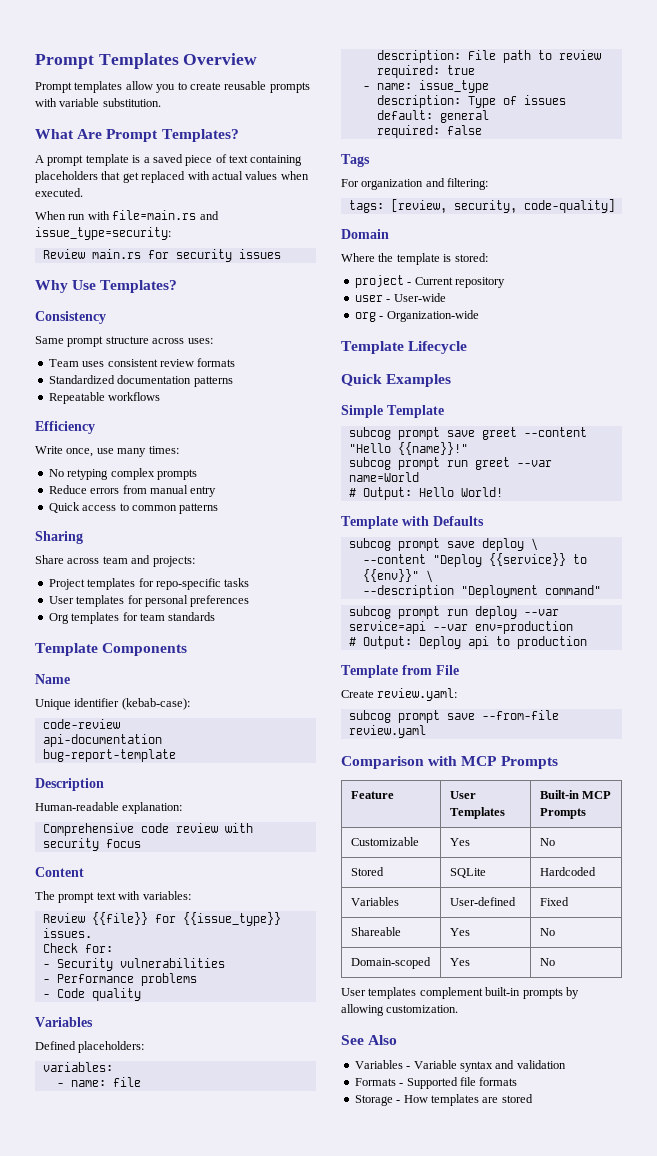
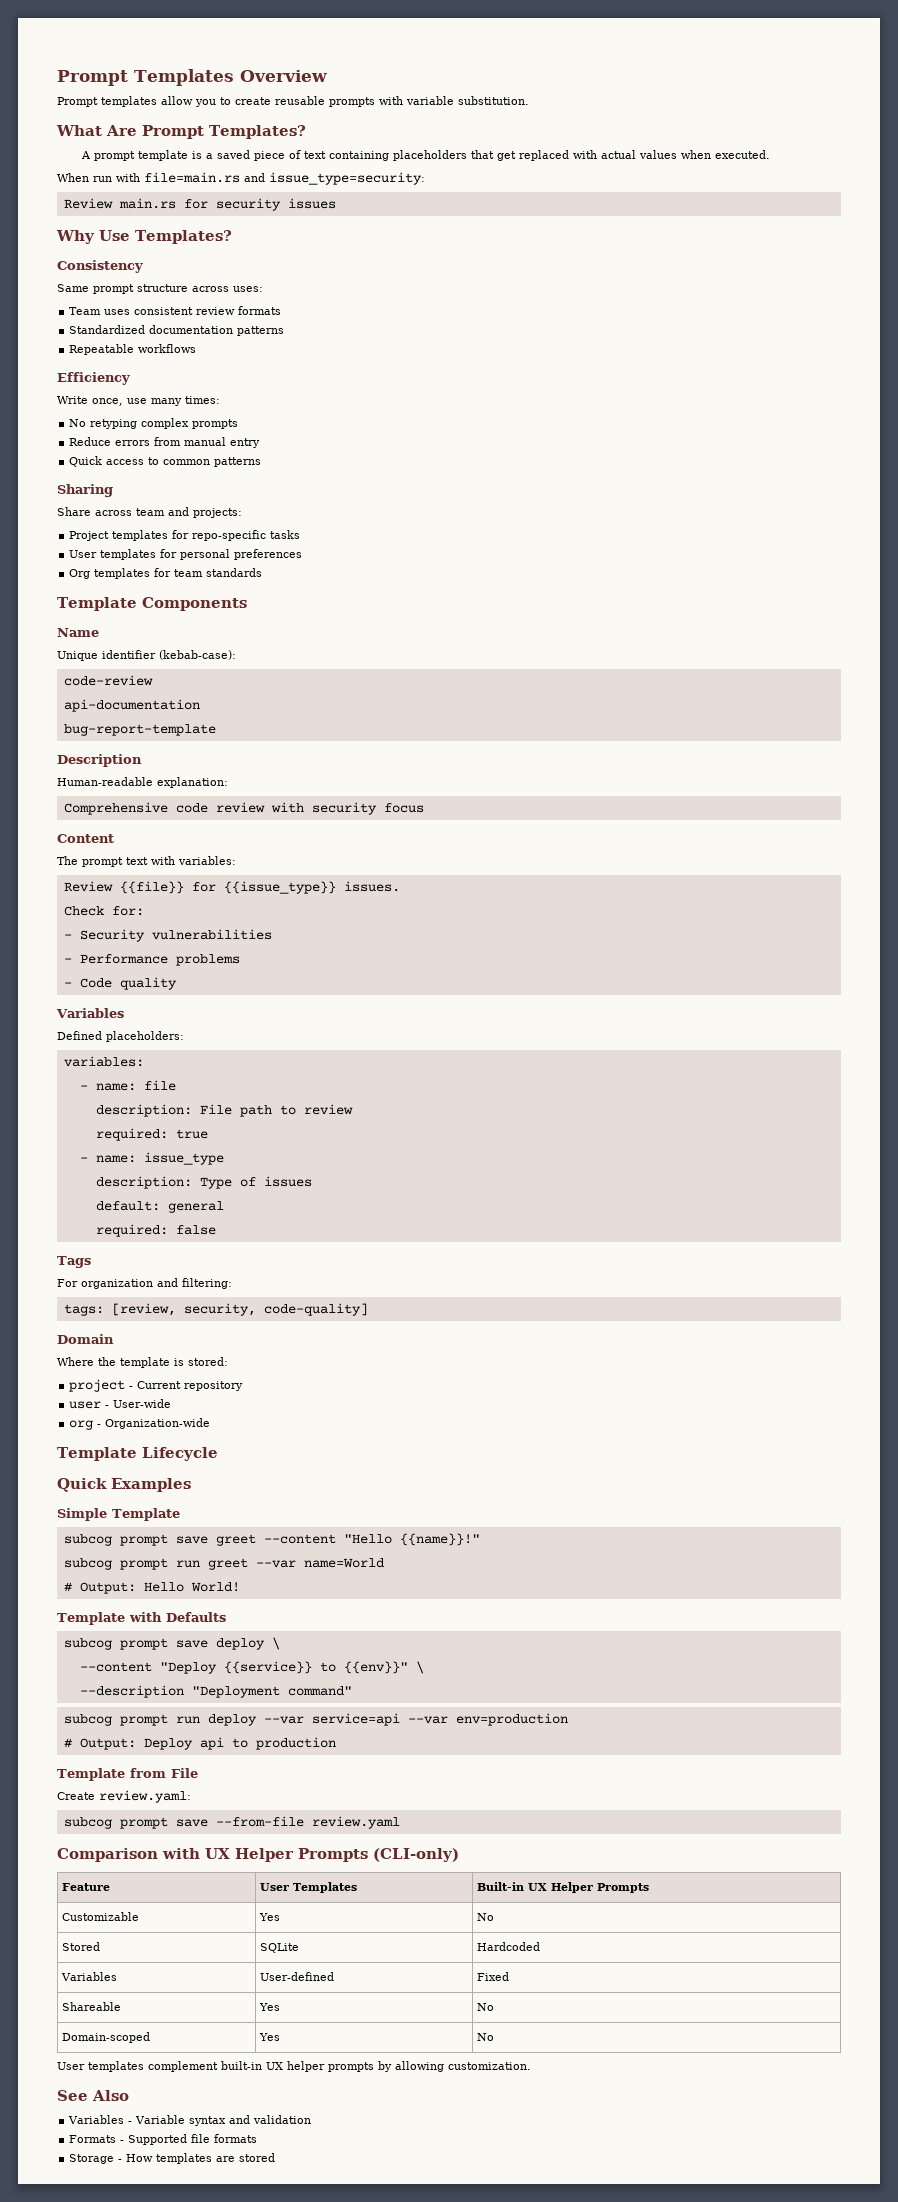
[461,756,558,769] MCP Prompts -> [205,1848,459,1862] UX Helper Prompts (CLI-only)
[582,791,612,799] MCP -> [527,1882,593,1893] UX Helper
(521, 991) none -> [266,2061,325,2072] UX helper

